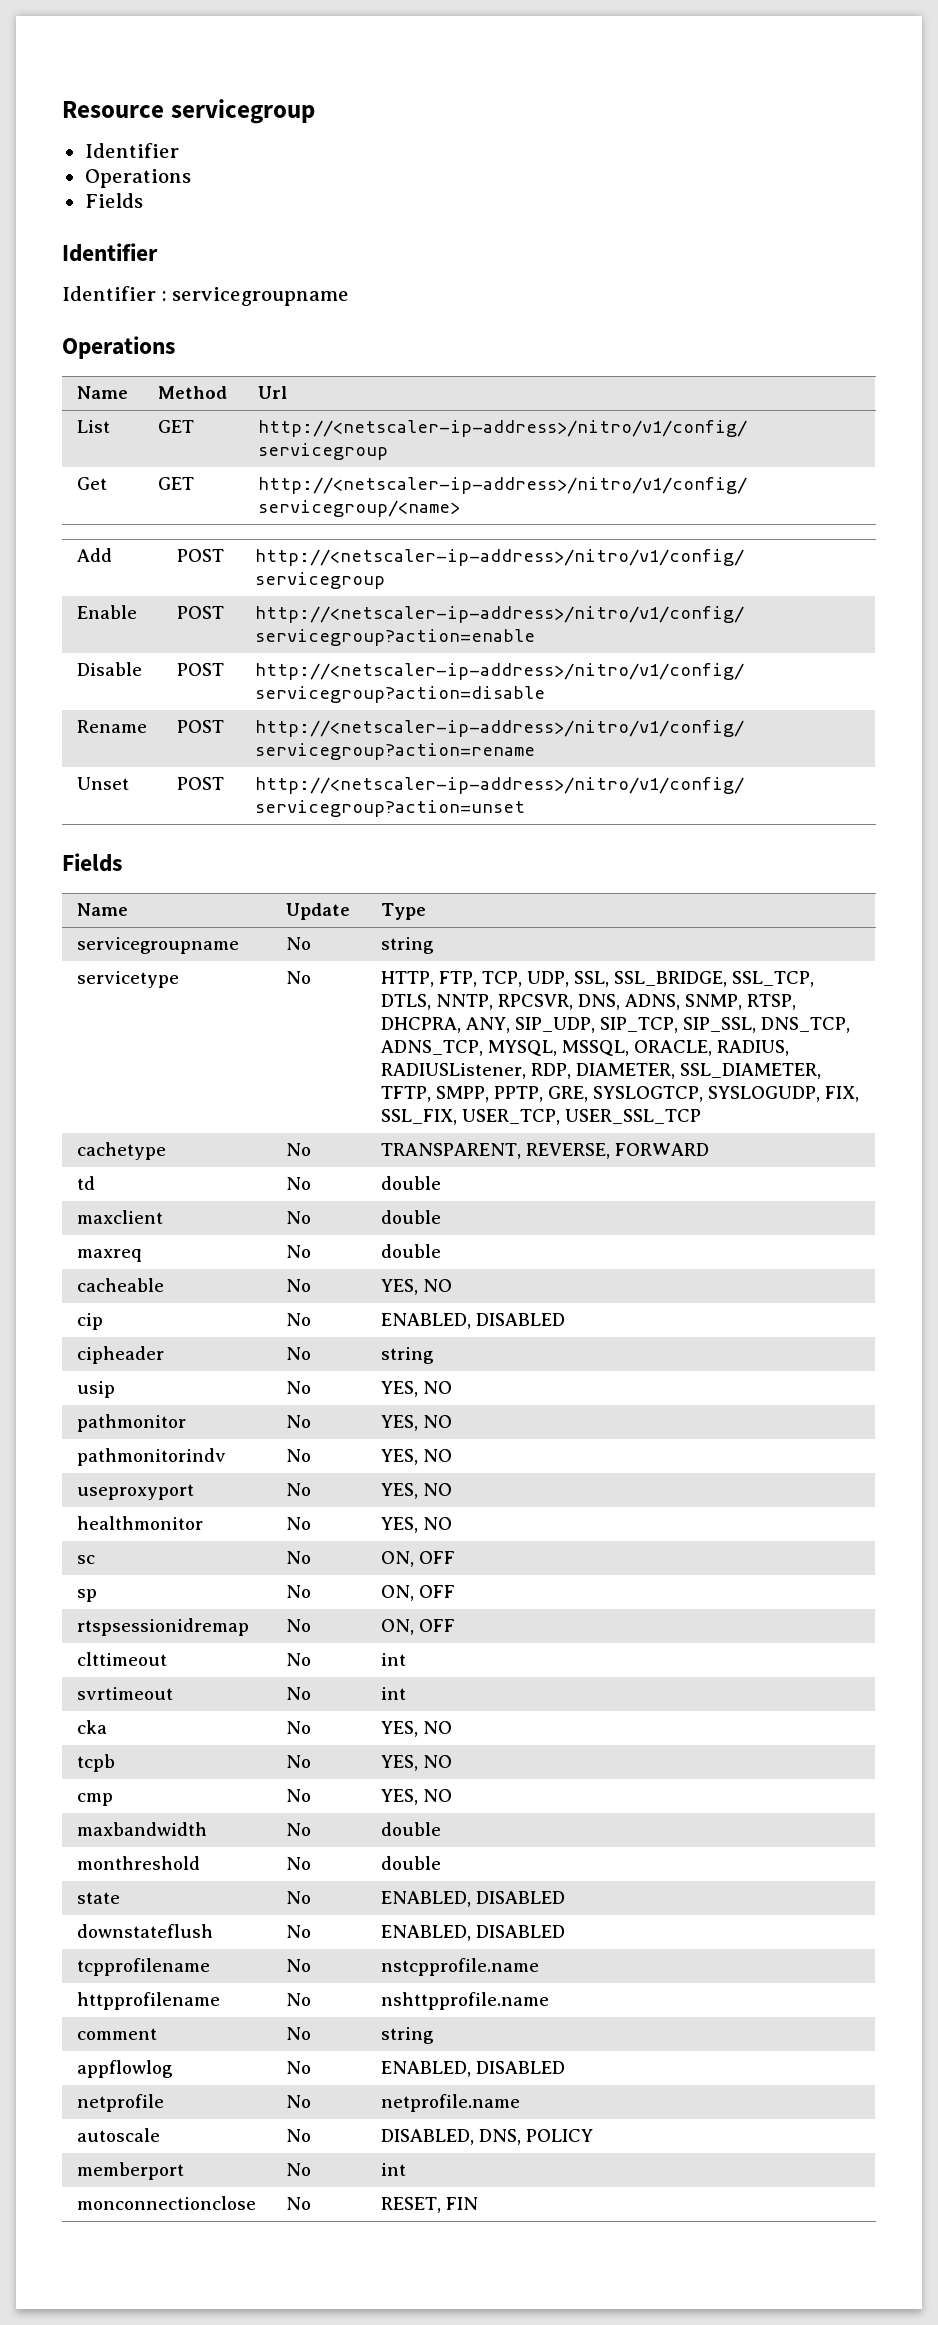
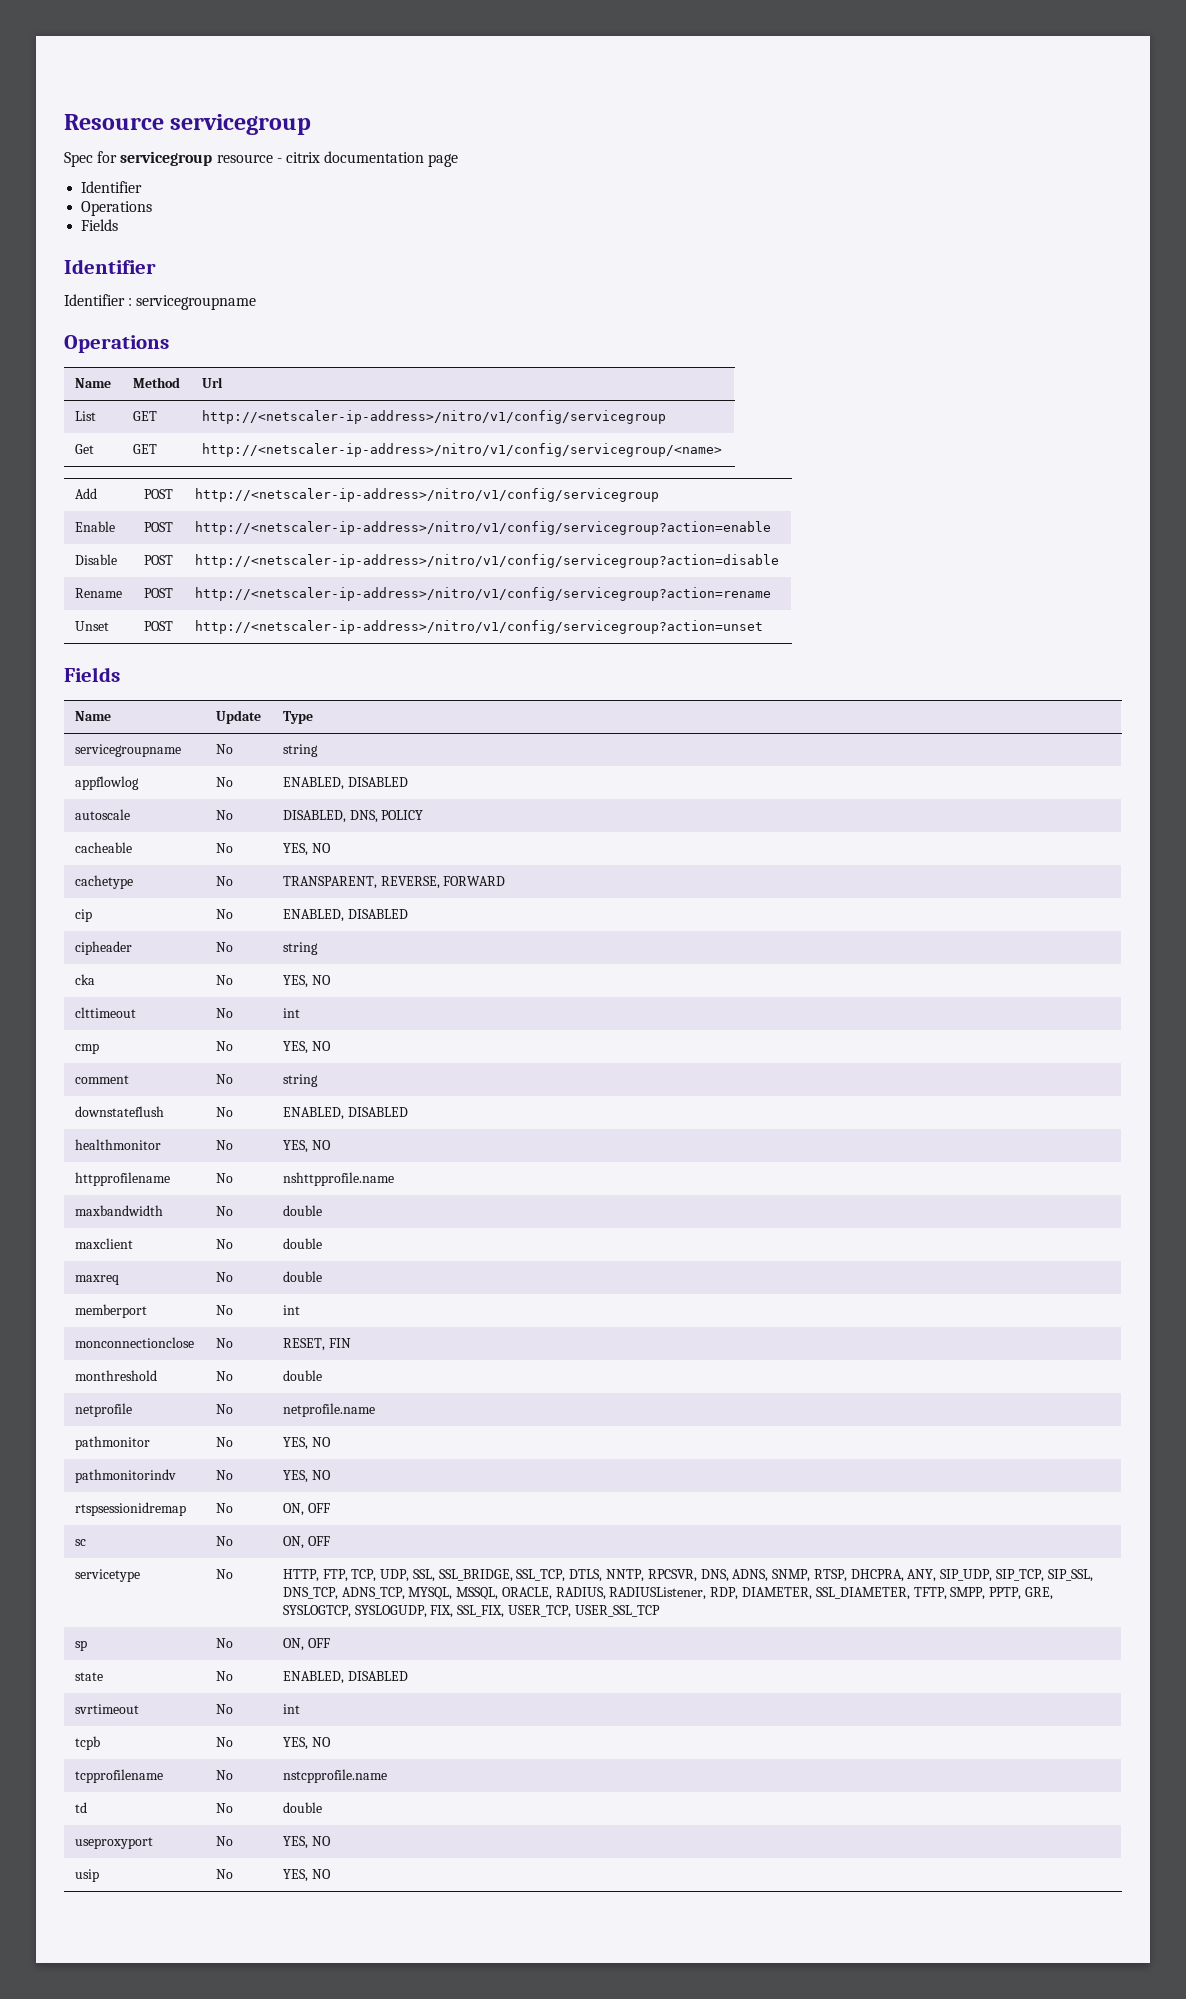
(315, 111) none -> [64,151,459,167] // Spec for servicegroup resource - citrix documentation page
(434, 945) none -> [74,776,139,790] [215,777,233,787] [282,777,408,790] [74,809,130,820] [215,810,233,820] [282,810,424,823] [74,842,132,853] [215,843,233,853] [282,843,331,856] [74,875,133,889] [215,876,233,886] [282,876,506,889] [74,909,92,922] [215,909,233,919] [282,909,408,922] [74,941,132,955] [215,942,233,952] [282,942,318,955] [74,974,95,985] [215,975,233,985] [282,975,331,988] [74,1007,136,1018] [215,1008,233,1018] [282,1008,300,1018] [74,1043,99,1054] [215,1041,233,1051] [282,1041,331,1054] [74,1075,129,1084] [215,1074,233,1084] [282,1074,318,1087] [74,1106,164,1117] [215,1107,233,1117] [282,1107,408,1120] [74,1139,161,1150] [215,1140,233,1150] [282,1140,331,1153] [74,1172,170,1186] [215,1173,233,1183] [282,1172,394,1186] [74,1205,163,1216] [215,1206,233,1216] [282,1205,322,1216] [74,1238,133,1249] [215,1239,233,1249] [282,1238,322,1249] [74,1275,119,1285] [215,1272,233,1282] [282,1271,322,1282] [74,1304,147,1318] [215,1305,233,1315] [282,1305,300,1315] [74,1337,194,1348] [215,1338,233,1348] [282,1338,351,1351] [74,1370,157,1381] [215,1371,233,1381] [282,1370,322,1381] [74,1403,132,1417] [215,1404,233,1414] [282,1403,375,1417] [74,1436,150,1450] [215,1437,233,1447] [282,1437,331,1450] [74,1469,176,1483] [215,1470,233,1480] [282,1470,331,1483] [74,1502,186,1516] [215,1503,233,1513] [282,1503,330,1516] [74,1539,86,1546] [215,1536,233,1546] [282,1536,330,1549] // appflowlog | No | ENABLED, DISABLED // autoscale | No | DISABLED, DNS, POLICY // cacheable | No | YES, NO // cachetype | No | TRANSPARENT, REVERSE, FORWARD // cip | No | ENABLED, DISABLED // cipheader | No | string // cka | No | YES, NO // clttimeout | No | int // cmp | No | YES, NO // comment | No | string // downstateflush | No | ENABLED, DISABLED // healthmonitor | No | YES, NO // httpprofilename | No | nshttpprofile.name // maxbandwidth | No | double // maxclient | No | double // maxreq | No | double // memberport | No | int // monconnectionclose | No | RESET, FIN // monthreshold | No | double // netprofile | No | netprofile.name // pathmonitor | No | YES, NO // pathmonitorindv | No | YES, NO // rtspsessionidremap | No | ON, OFF // sc | No | ON, OFF
[76,1142,166,1160] [285,1143,311,1156] [380,1143,709,1159] [76,1176,95,1190] [285,1177,311,1190] [380,1176,441,1190] [76,1210,163,1224] [285,1211,311,1224] [380,1210,441,1224] [76,1249,142,1262] [285,1245,311,1258] [380,1244,441,1258] [76,1278,164,1292] [285,1279,311,1292] [380,1279,452,1295] [76,1313,103,1330] [285,1313,311,1326] [380,1313,565,1329] [76,1346,164,1364] [285,1347,311,1360] [380,1347,434,1364] [76,1381,115,1398] [285,1381,311,1394] [380,1381,452,1397] [76,1414,186,1432] [285,1415,311,1428] [380,1415,452,1431] [76,1448,226,1466] [285,1449,311,1462] [380,1449,452,1465] cachetype | No | TRANSPARENT, REVERSE, FORWARD // td | No | double // maxclient | No | double // maxreq | No | double // cacheable | No | YES, NO // cip | No | ENABLED, DISABLED // cipheader | No | string // usip | No | YES, NO // pathmonitor | No | YES, NO // pathmonitorindv | No | YES, NO -> [74,1640,87,1651] [215,1638,233,1648] [282,1638,330,1651] [74,1672,103,1681] [215,1671,233,1681] [282,1671,408,1684] [74,1704,139,1714] [215,1704,233,1714] [282,1704,300,1714] [74,1736,100,1750] [215,1737,233,1747] [282,1737,331,1750] [74,1769,163,1783] [215,1770,233,1780] [282,1769,387,1783] [74,1802,87,1813] [215,1803,233,1813] [282,1802,322,1813] sp | No | ON, OFF // state | No | ENABLED, DISABLED // svrtimeout | No | int // tcpb | No | YES, NO // tcpprofilename | No | nstcpprofile.name // td | No | double
[76,1516,203,1530] [285,1517,311,1530] [380,1517,452,1533] [76,1555,95,1564] [285,1551,311,1564] [380,1551,455,1567] [76,1589,97,1602] [285,1585,311,1598] [380,1585,455,1601] [76,1618,249,1636] [285,1619,311,1632] [380,1619,455,1635] [76,1652,167,1666] [285,1653,311,1666] [380,1653,406,1666] [76,1687,173,1700] [285,1687,311,1700] [380,1687,406,1700] [76,1720,107,1734] [285,1721,311,1734] [380,1721,452,1737] [76,1754,115,1772] [285,1755,311,1768] [380,1755,452,1771] [76,1793,113,1806] [285,1789,311,1802] [380,1789,452,1805] [76,1822,207,1836] [285,1823,311,1836] [380,1822,441,1836] [76,1856,200,1870] [285,1857,311,1870] [380,1856,441,1870] [76,1892,120,1904] [285,1891,311,1904] [380,1891,565,1907] [76,1924,213,1938] [285,1925,311,1938] [380,1925,565,1941] [76,1958,210,1976] [285,1959,311,1972] [380,1958,539,1976] [76,1992,220,2010] [285,1993,311,2006] [380,1992,549,2010] [76,2028,157,2040] [285,2027,311,2040] [380,2027,434,2044] [76,2060,173,2078] [285,2061,311,2074] [380,2061,565,2077] [76,2094,164,2112] [285,2095,311,2108] [380,2094,520,2112] [76,2128,160,2142] [285,2129,311,2142] [380,2129,593,2145] [76,2162,184,2180] [285,2163,311,2176] [380,2163,406,2176] [76,2196,256,2210] [285,2197,311,2210] [380,2197,478,2213] healthmonitor | No | YES, NO // sc | No | ON, OFF // sp | No | ON, OFF // rtspsessionidremap | No | ON, OFF // clttimeout | No | int // svrtimeout | No | int // cka | No | YES, NO // tcpb | No | YES, NO // cmp | No | YES, NO // maxbandwidth | No | double // monthreshold | No | double // state | No | ENABLED, DISABLED // downstateflush | No | ENABLED, DISABLED // tcpprofilename | No | nstcpprofile.name // httpprofilename | No | nshttpprofile.name // comment | No | string // appflowlog | No | ENABLED, DISABLED // netprofile | No | netprofile.name // autoscale | No | DISABLED, DNS, POLICY // memberport | No | int // monconnectionclose | No | RESET, FIN -> [74,1869,99,1882] [215,1869,233,1879] [282,1869,331,1882] usip | No | YES, NO

